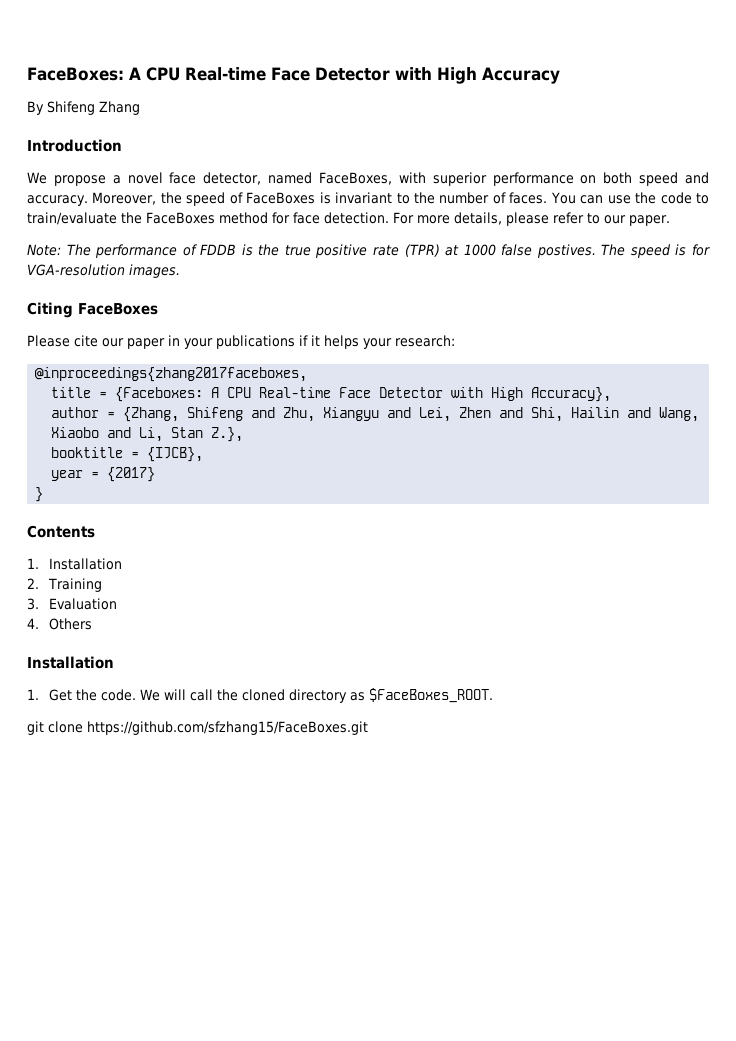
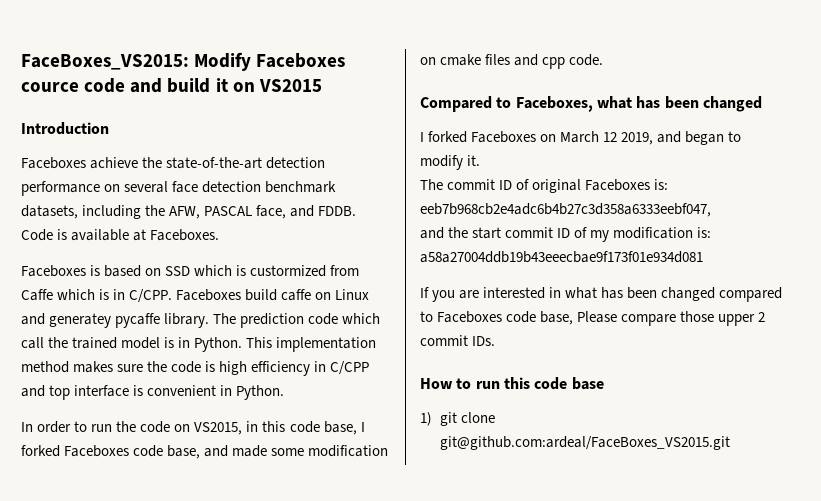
[27,67,560,84] [27,101,140,115] [27,139,122,152] [27,172,710,186] [27,192,709,206] [27,212,670,226] [27,244,710,258] [27,264,180,278] [27,302,158,318] [27,335,455,349] [35,367,308,382] [51,387,612,402] [51,407,700,422] [51,427,244,442] [51,447,204,462] [51,467,156,482] [35,487,44,502] [27,525,95,538] [27,558,122,570] [27,578,102,592] [27,598,117,610] [27,618,92,630] [27,656,114,669] [27,688,493,703] FaceBoxes: A CPU Real-time Face Detector with High Accuracy // By Shifeng Zhang // Introduction // We propose a novel face detector, named FaceBoxes, with superior performance on both speed and accuracy. Moreover, the speed of FaceBoxes is invariant to the number of faces. You can use the code to train/evaluate the FaceBoxes method for face detection. For more details, please refer to our paper. // Note: The performance of FDDB is the true positive rate (TPR) at 1000 false postives. The speed is for VGA-resolution images. // Citing FaceBoxes // Please cite our paper in your publications if it helps your research: // @inproceedings{zhang2017faceboxes, // title = {Faceboxes: A CPU Real-time Face Detector with High Accuracy}, // author = {Zhang, Shifeng and Zhu, Xiangyu and Lei, Zhen and Shi, Hailin and Wang, Xiaobo and Li, Stan Z.}, // booktitle = {IJCB}, // year = {2017} // } // Contents // 1. Installation // 2. Training // 3. Evaluation // 4. Others // Installation // 1. Get the code. We will call the cloned directory as $FaceBoxes_ROOT. // -> [21,52,346,71] [21,78,322,93] [21,122,109,135] [21,157,326,169] [21,181,337,196] [21,205,357,219] [21,229,220,241] [21,265,360,277] [21,289,370,303] [21,313,381,328] [21,337,377,352] [21,361,370,376] [21,385,285,400] [21,421,365,435] [21,445,389,459] [420,54,604,69] [420,96,762,112] [420,131,742,145] [420,155,481,170] [420,179,669,193] [420,203,711,217] [420,227,712,242] [420,251,703,263] [420,287,783,302] [420,311,766,326] [420,335,496,346] [420,377,604,390] [420,412,432,426] FaceBoxes_VS2015: Modify Faceboxes cource code and build it on VS2015 // Introduction // Faceboxes achieve the state-of-the-art detection performance on several face detection benchmark datasets, including the AFW, PASCAL face, and FDDB. Code is available at Faceboxes. // Faceboxes is based on SSD which is custormized from Caffe which is in C/CPP. Faceboxes build caffe on Linux and generatey pycaffe library. The prediction code which call the trained model is in Python. This implementation method makes sure the code is high efficiency in C/CPP and top interface is convenient in Python. // In order to run the code on VS2015, in this code base, I forked Faceboxes code base, and made some modification on cmake files and cpp code. // Compared to Faceboxes, what has been changed // I forked Faceboxes on March 12 2019, and began to modify it. // The commit ID of original Faceboxes is: eeb7b968cb2e4adc6b4b27c3d358a6333eebf047, // and the start commit ID of my modification is: a58a27004ddb19b43eeecbae9f173f01e934d081 // If you are interested in what has been changed compared to Faceboxes code base, Please compare those upper 2 commit IDs. // How to run this code base // 1)
[87,721,368,735] https://github.com/sfzhang15/FaceBoxes.git -> [439,436,730,450] git@github.com:ardeal/FaceBoxes_VS2015.git

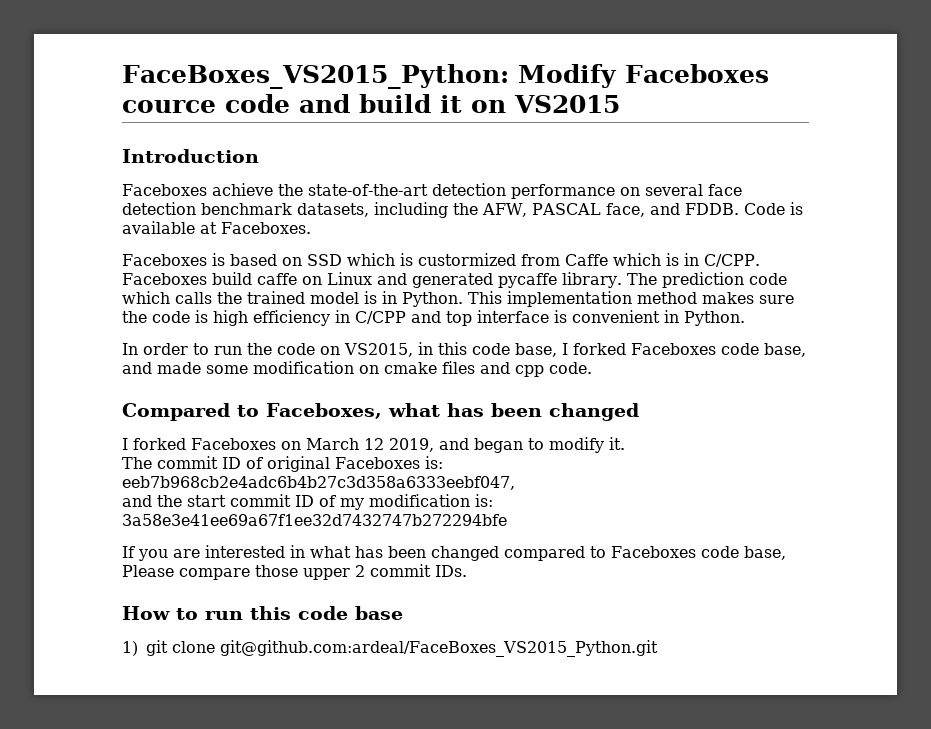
[21,54,189,70] FaceBoxes_VS2015: -> [122,64,509,89] FaceBoxes_VS2015_Python:
[49,313,112,328] generatey -> [411,273,493,288] generated
[21,337,44,349] call -> [175,292,212,304] calls
[420,251,703,263] a58a27004ddb19b43eeecbae9f173f01e934d081 -> [122,514,507,526] 3a58e3e41ee69a67f1ee32d7432747b272294bfe
[439,436,730,450] git@github.com:ardeal/FaceBoxes_VS2015.git -> [220,640,658,657] git@github.com:ardeal/FaceBoxes_VS2015_Python.git

